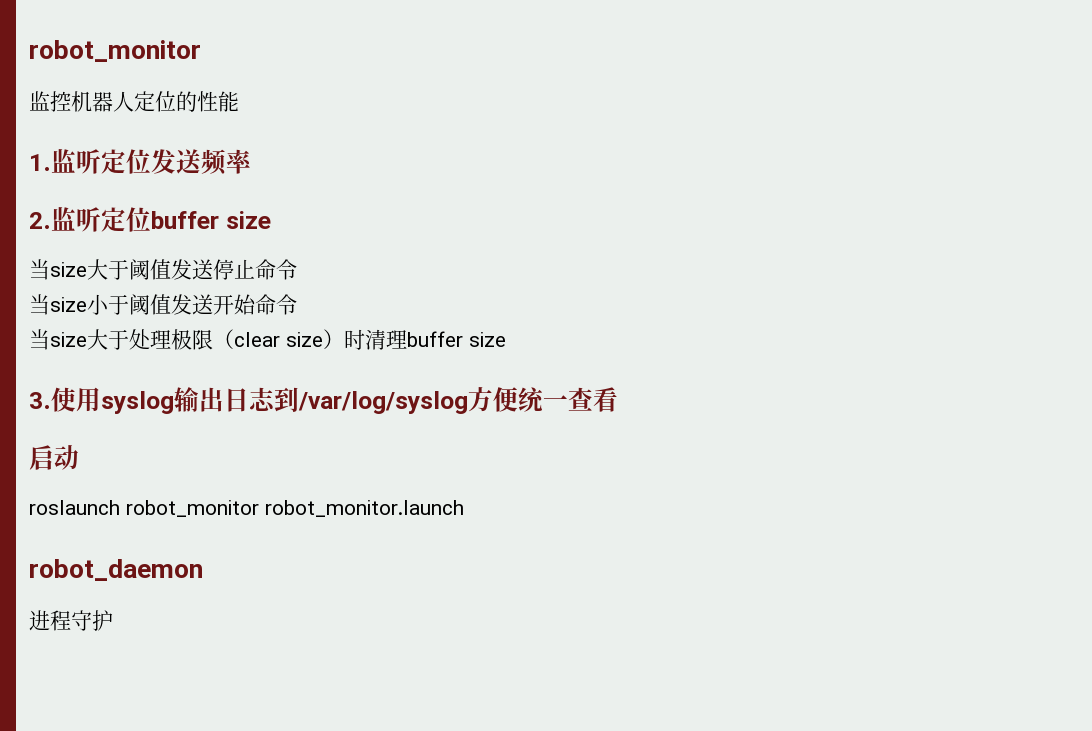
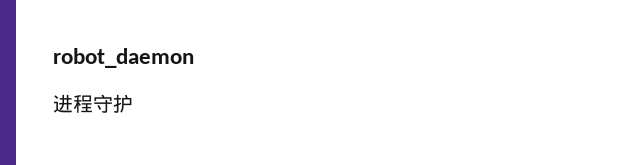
[29,40,201,62] [29,91,239,112] [29,149,251,175] [29,207,271,232] [29,259,297,280] [29,294,297,315] [29,329,506,350] [29,387,618,414] [29,445,79,470] [29,500,464,517] robot_monitor // 监控机器人定位的性能 // 1.监听定位发送频率 // 2.监听定位buffer size // 当size大于阈值发送停止命令 // 当size小于阈值发送开始命令 // 当size大于处理极限（clear size）时清理buffer size // 3.使用syslog输出日志到/var/log/syslog方便统一查看 // 启动 // roslaunch robot_monitor robot_monitor.launch // -> (53, 58) none

